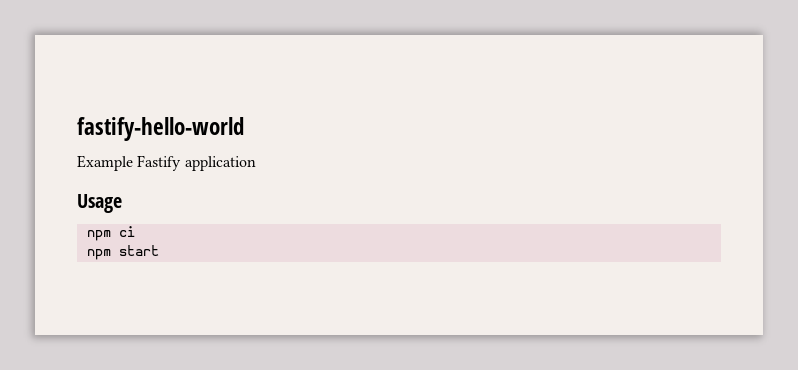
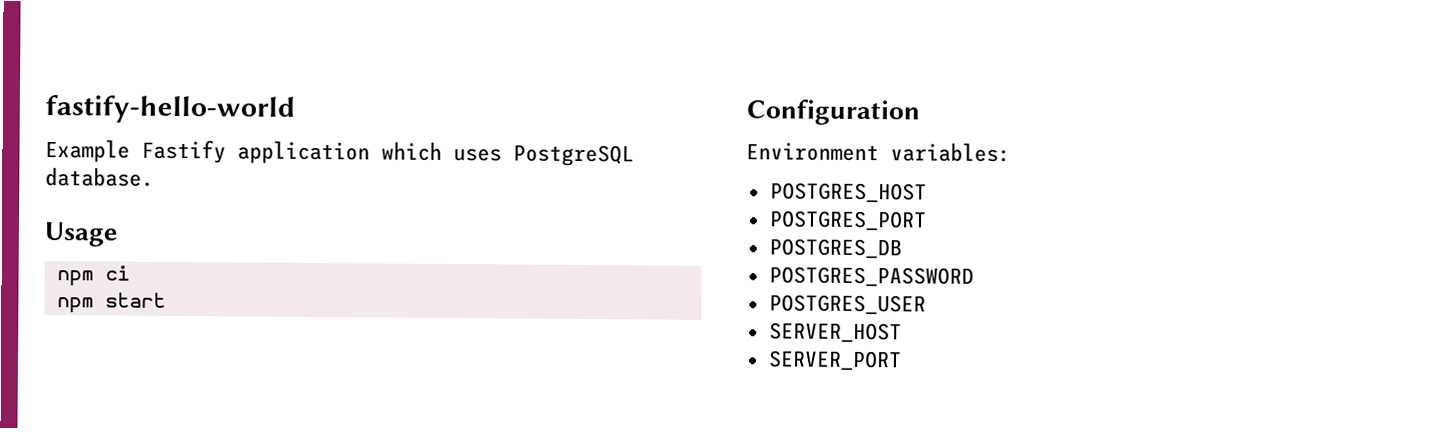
(256, 163) none -> [381,141,634,167] [45,167,154,187] which uses PostgreSQL database.
(159, 250) none -> [746,99,920,126] [746,142,1011,163] [769,182,927,203] [768,210,927,231] [768,238,902,259] [768,266,974,287] [768,294,926,315] [768,322,902,343] [767,350,902,371] // Configuration // Environment variables: // POSTGRES_HOST // POSTGRES_PORT // POSTGRES_DB // POSTGRES_PASSWORD // POSTGRES_USER // SERVER_HOST // SERVER_PORT

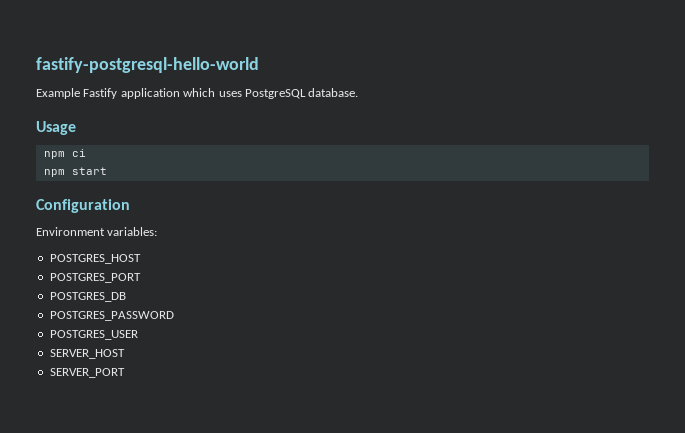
[45,95,295,124] fastify-hello-world -> [36,57,259,73] fastify-postgresql-hello-world

